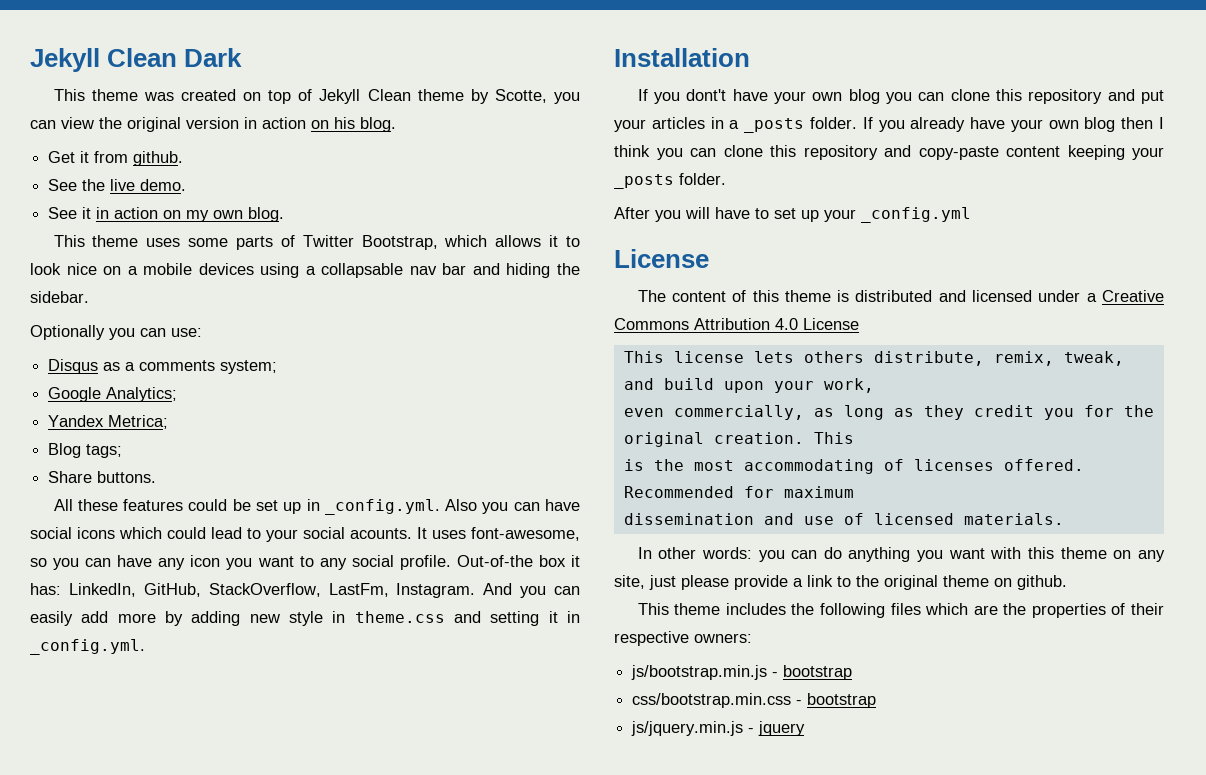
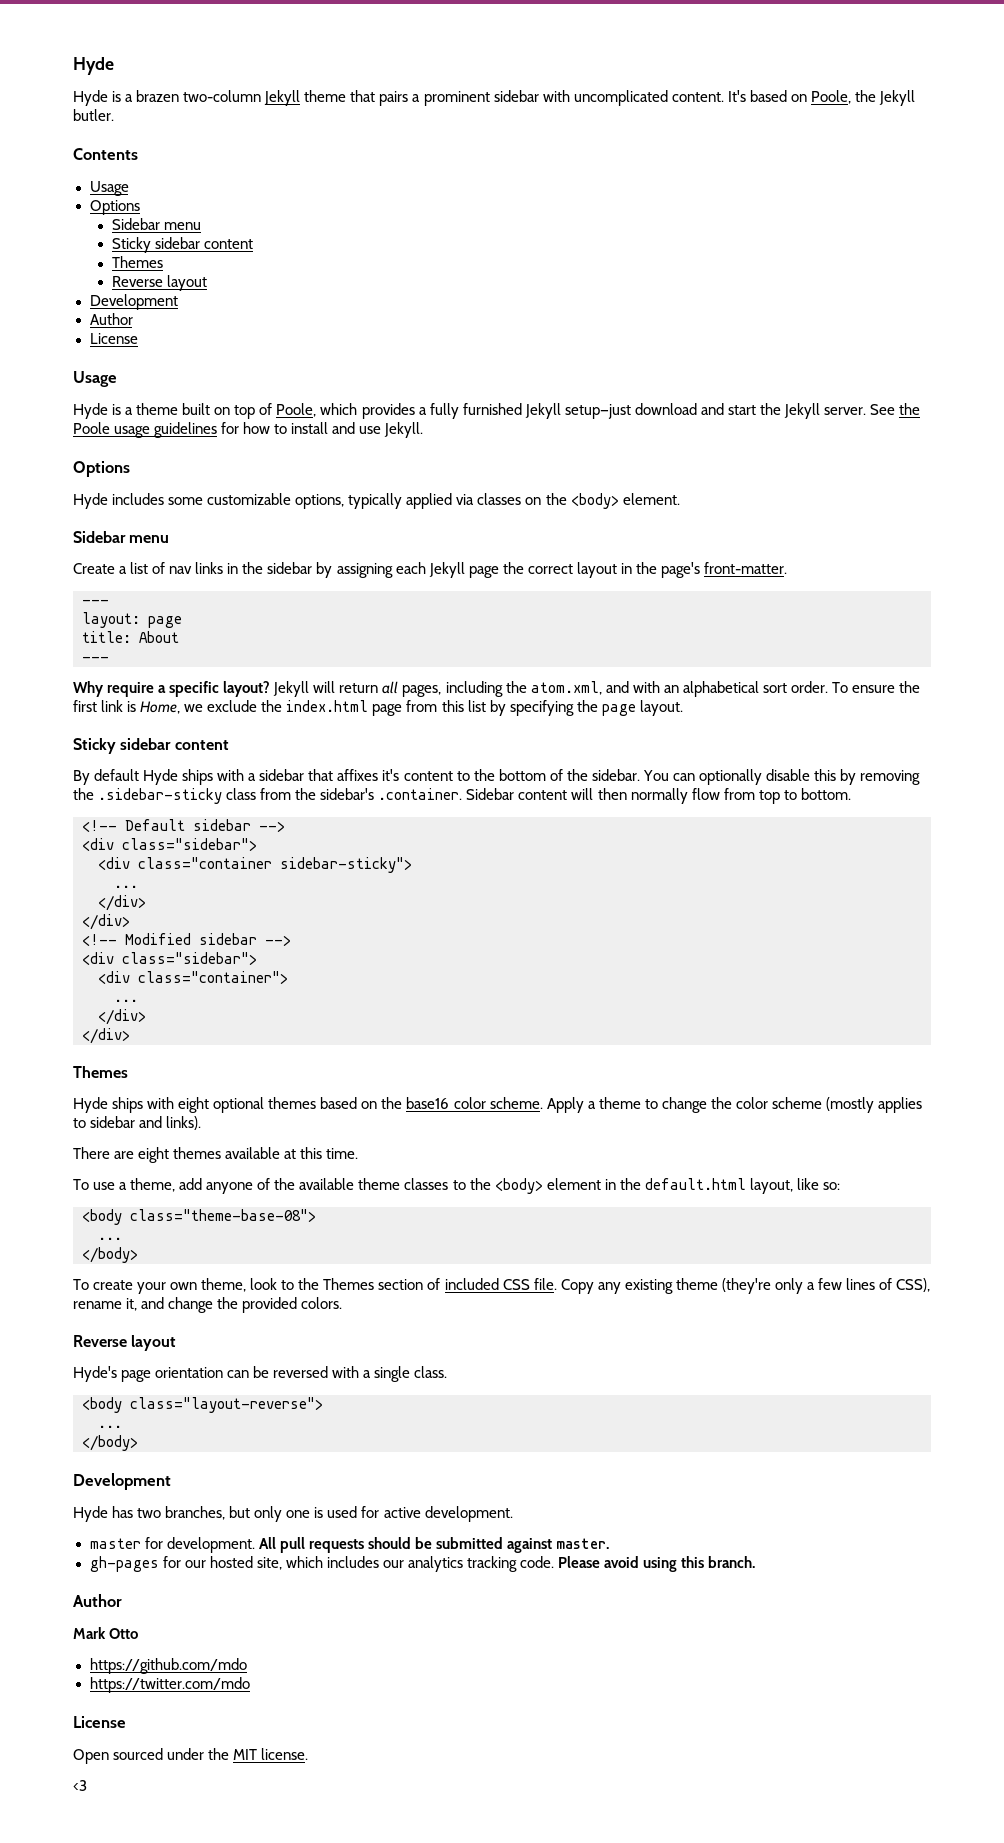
[30,48,243,72] [53,89,580,104] [30,117,396,132] [48,151,184,166] [48,179,187,191] [48,207,285,222] [53,235,580,250] [30,263,581,278] [30,291,89,303] [30,325,202,340] [48,359,278,374] [48,387,178,402] [48,415,169,429] [48,443,123,458] [48,471,157,483] [53,499,580,515] [30,527,580,542] [30,555,580,570] [30,583,580,598] [30,611,580,626] [30,639,145,655] [614,48,750,67] [637,89,1164,104] [614,117,1164,133] [614,145,1164,160] [614,173,726,189] [614,207,971,223] [614,249,709,268] [637,290,1164,302] [614,318,859,330] [623,351,1124,366] [623,378,874,393] [623,405,1154,420] [623,432,854,447] [623,459,1084,474] [623,486,854,498] [623,513,1064,525] [637,547,1165,562] [614,575,1067,590] [637,603,1164,618] [614,631,752,646] [631,665,853,680] [632,693,877,708] [631,721,806,736] Jekyll Clean Dark // This theme was created on top of Jekyll Clean theme by Scotte, you can view the original version in action on his blog. // Get it from github. // See the live demo. // See it in action on my own blog. // This theme uses some parts of Twitter Bootstrap, which allows it to look nice on a mobile devices using a collapsable nav bar and hiding the sidebar. // Optionally you can use: // Disqus as a comments system; // Google Analytics; // Yandex Metrica; // Blog tags; // Share buttons. // All these features could be set up in _config.yml. Also you can have social icons which could lead to your social acounts. It uses font-awesome, so you can have any icon you want to any social profile. Out-of-the box it has: LinkedIn, GitHub, StackOverflow, LastFm, Instagram. And you can easily add more by adding new style in theme.css and setting it in _config.yml. // Installation // If you dont't have your own blog you can clone this repository and put your articles in a _posts folder. If you already have your own blog then I think you can clone this repository and copy-paste content keeping your _posts folder. // After you will have to set up your _config.yml // License // The content of this theme is distributed and licensed under a Creative Commons Attribution 4.0 License // This license lets others distribute, remix, tweak, and build upon your work, // even commercially, as long as they credit you for the original creation. This // is the most accommodating of licenses offered. Recommended for maximum // dissemination and use of licensed materials. // In other words: you can do anything you want with this theme on any site, just please provide a link to the original theme on github. // This theme includes the following files which are the properties of their respective owners: // js/bootstrap.min.js - bootstrap // css/bootstrap.min.css - bootstrap // js/jquery.min.js - jquery -> [73,57,114,75] [73,90,915,106] [73,109,114,121] [73,148,138,160] [89,181,129,196] [89,200,140,215] [111,218,201,230] [111,237,253,253] [111,256,163,268] [111,275,207,291] [89,294,178,310] [89,313,133,325] [89,333,138,344] [73,371,117,387] [73,403,921,419] [73,422,424,438] [73,461,130,477] [73,493,680,509] [73,531,170,543] [73,562,787,578] [82,599,109,605] [82,612,182,628] [82,631,179,643] [82,656,109,662] [73,681,921,697] [73,700,683,716] [73,738,229,754] [73,769,921,785] [73,788,851,804] [82,819,285,832] [82,838,257,851] [98,857,412,873] [114,885,138,888] [98,895,146,911] [82,914,130,930] [82,933,291,946] [82,952,257,965] [98,971,288,984] [114,999,138,1002] [98,1009,146,1025] [82,1028,130,1044] [73,1066,128,1078] [73,1097,923,1113] [73,1116,202,1130] [73,1147,359,1163] [73,1178,840,1194] [82,1209,316,1225] [98,1237,122,1240] [82,1247,138,1263] [73,1278,931,1294] [73,1297,343,1313] [73,1335,177,1351] [73,1366,448,1382] [82,1397,323,1413] [98,1425,122,1428] [82,1435,138,1451] [73,1473,171,1490] [73,1506,513,1522] [89,1537,609,1553] [89,1556,756,1572] [73,1594,122,1607] [73,1627,139,1639] [89,1658,248,1674] [89,1677,251,1693] [73,1716,126,1728] [73,1748,309,1764] [73,1780,87,1791] Hyde // Hyde is a brazen two-column Jekyll theme that pairs a prominent sidebar with uncomplicated content. It's based on Poole, the Jekyll butler. // Contents // Usage // Options // Sidebar menu // Sticky sidebar content // Themes // Reverse layout // Development // Author // License // Usage // Hyde is a theme built on top of Poole, which provides a fully furnished Jekyll setup—just download and start the Jekyll server. See the Poole usage guidelines for how to install and use Jekyll. // Options // Hyde includes some customizable options, typically applied via classes on the <body> element. // Sidebar menu // Create a list of nav links in the sidebar by assigning each Jekyll page the correct layout in the page's front-matter. // --- // layout: page // title: About // --- // Why require a specific layout? Jekyll will return all pages, including the atom.xml, and with an alphabetical sort order. To ensure the first link is Home, we exclude the index.html page from this list by specifying the page layout. // Sticky sidebar content // By default Hyde ships with a sidebar that affixes it's content to the bottom of the sidebar. You can optionally disable this by removing the .sidebar-sticky class from the sidebar's .container. Sidebar content will then normally flow from top to bottom. // <!-- Default sidebar --> // <div class="sidebar"> // <div class="container sidebar-sticky"> // ... // </div> // </div> // <!-- Modified sidebar --> // <div class="sidebar"> // <div class="container"> // ... // </div> // </div> // Themes // Hyde ships with eight optional themes based on the base16 color scheme. Apply a theme to change the color scheme (mostly applies to sidebar and links). // There are eight themes available at this time. // To use a theme, add anyone of the available theme classes to the <body> element in the default.html layout, like so: // <body class="theme-base-08"> // ... // </body> // To create your own theme, look to the Themes section of included CSS file. Copy any existing theme (they're only a few lines of CSS), rename it, and change the provided colors. // Reverse layout // Hyde's page orientation can be reversed with a single class. // <body class="layout-reverse"> // ... // </body> // Development // Hyde has two branches, but only one is used for active development. // master for development. All pull requests should be submitted against master. // gh-pages for our hosted site, which includes our analytics tracking code. Please avoid using this branch. // Author // Mark Otto // https://github.com/mdo // https://twitter.com/mdo // License // Open sourced under the MIT license. // <3

